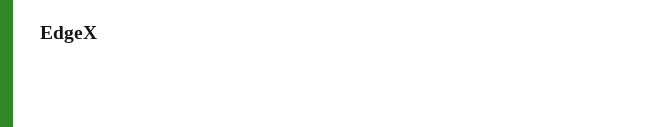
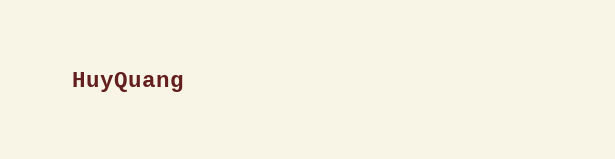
[40,26,97,43] EdgeX -> [72,72,184,92] HuyQuang

